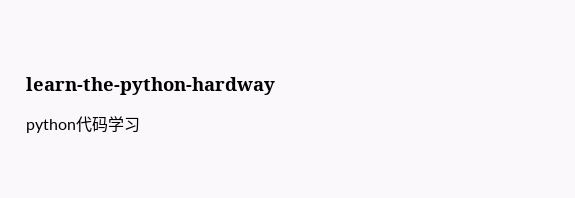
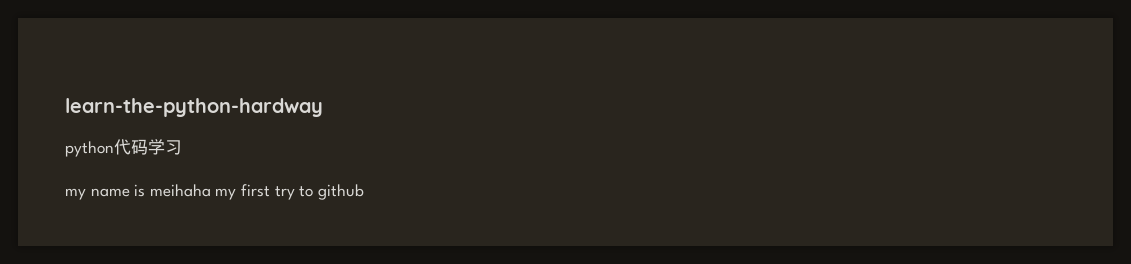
(140, 125) none -> [65,184,364,200] // my name is meihaha my first try to github

